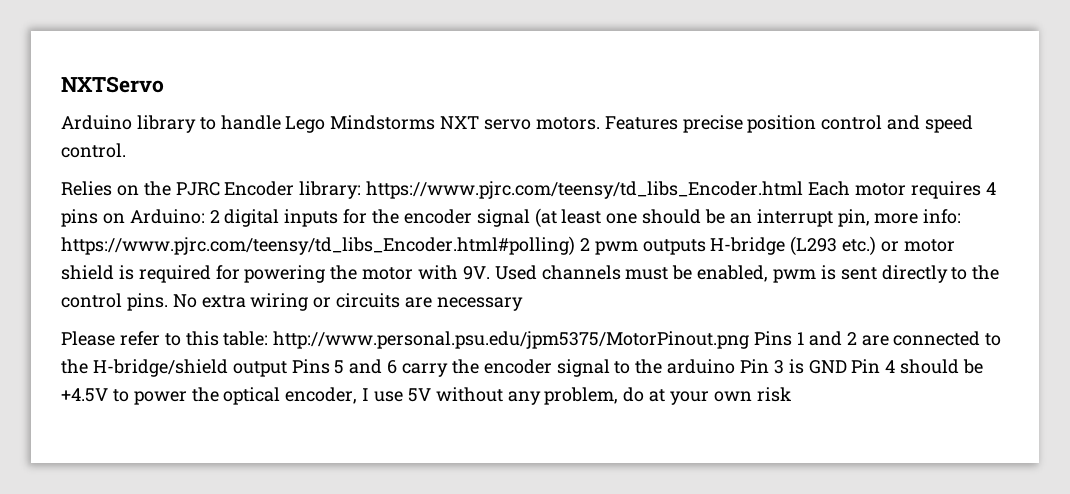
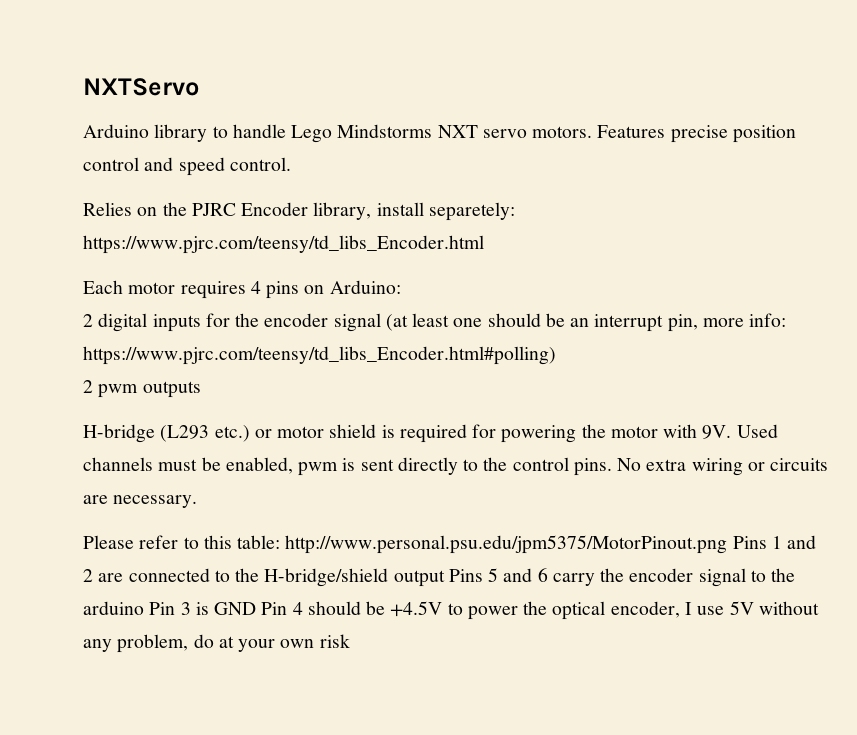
[299,181,362,199] library: -> [313,202,515,221] library, install separetely:
(804, 190) none -> (484, 244) //
(205, 216) none -> (401, 287) //
(575, 246) none -> (556, 355) //
(706, 247) none -> (201, 389) //
[436,297,523,311] necessary -> [113,495,198,508] necessary.

